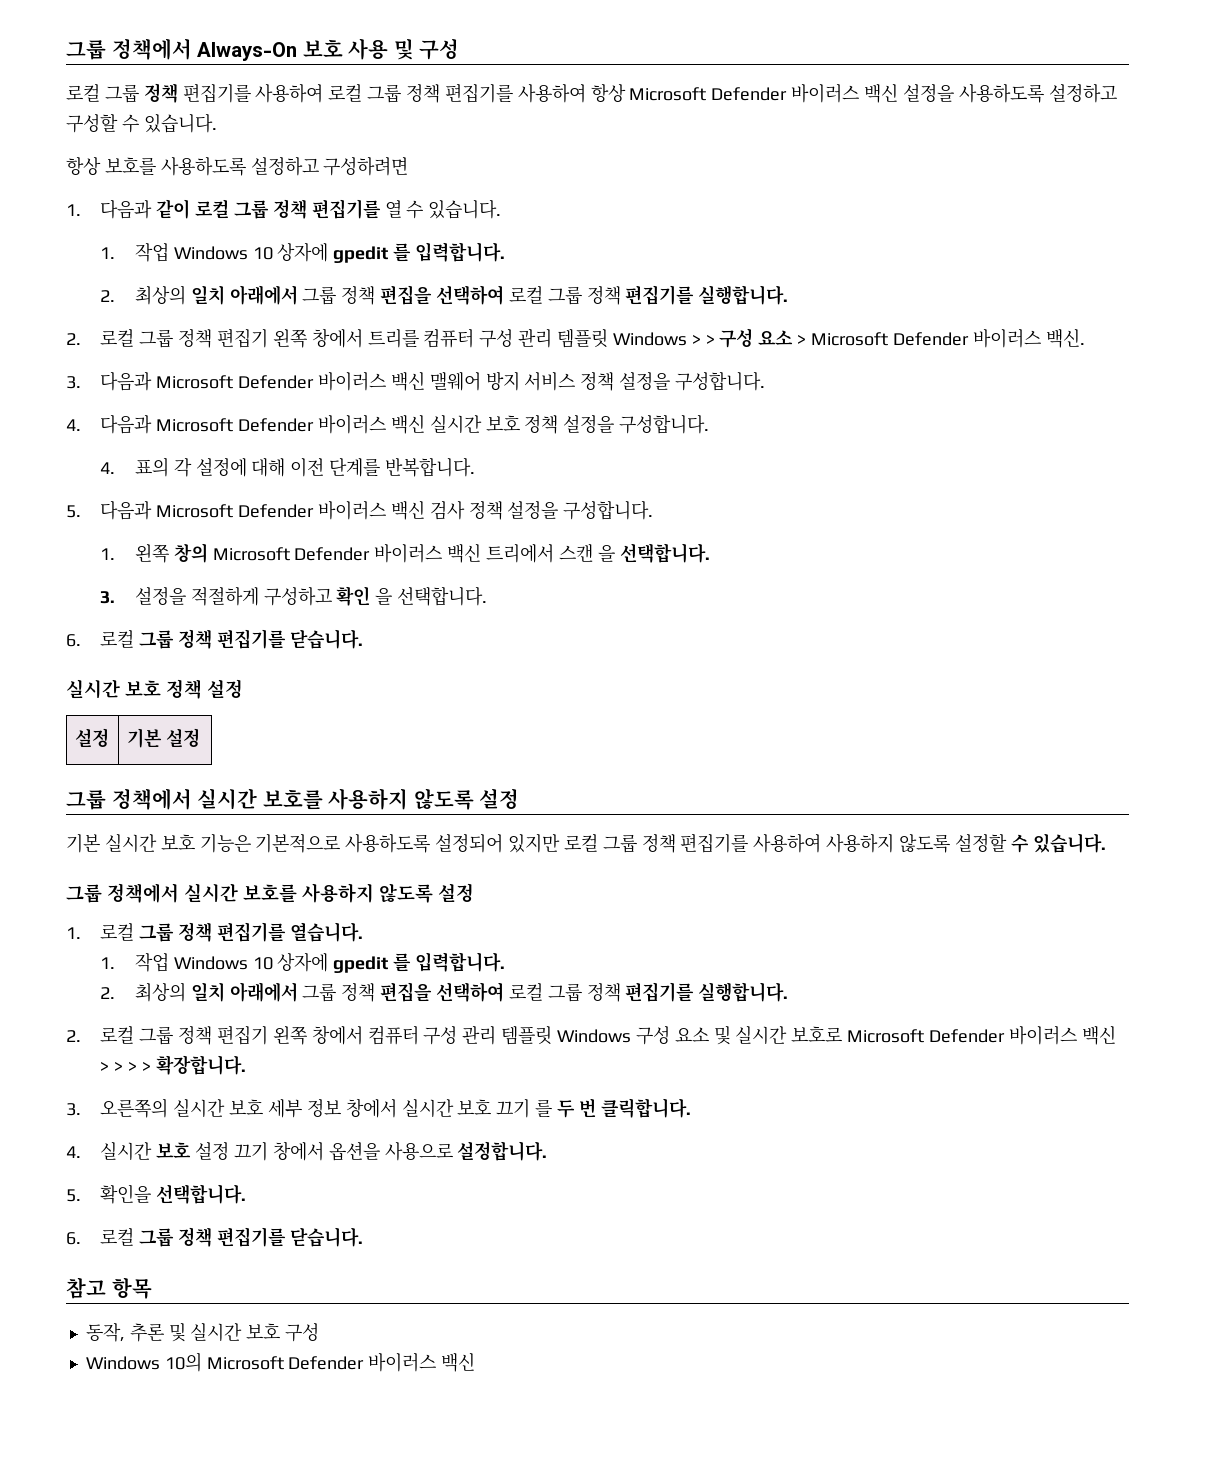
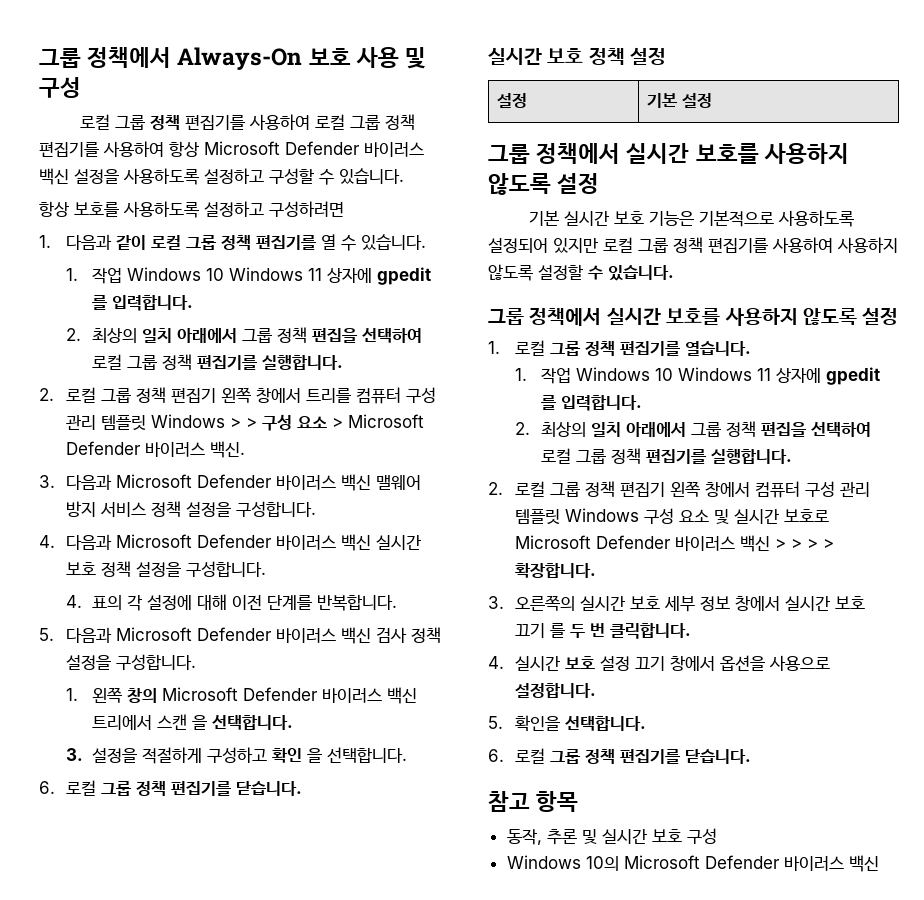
(273, 253) none -> [229,267,323,281] Windows 11
(273, 963) none -> [678,367,772,381] Windows 11

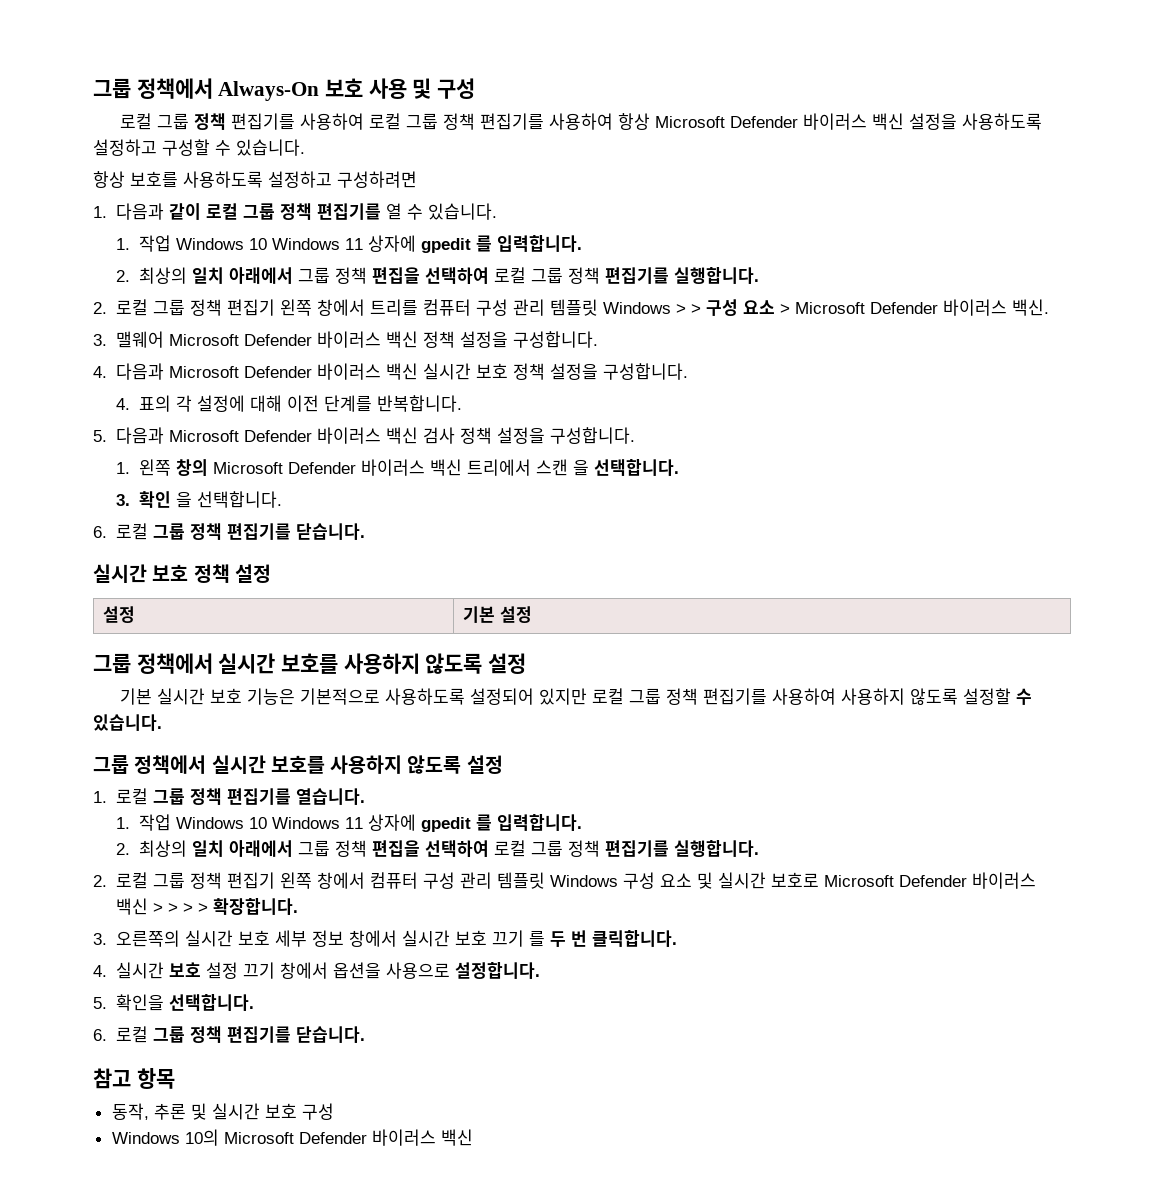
[65,474,421,491] [65,501,146,517] 다음과 Microsoft Defender 바이러스 백신 맬웨어 방지 서비스 -> [115,331,418,348] 맬웨어 Microsoft Defender 바이러스 백신
[92,747,268,764] 설정을 적절하게 구성하고 -> (130, 500) none

